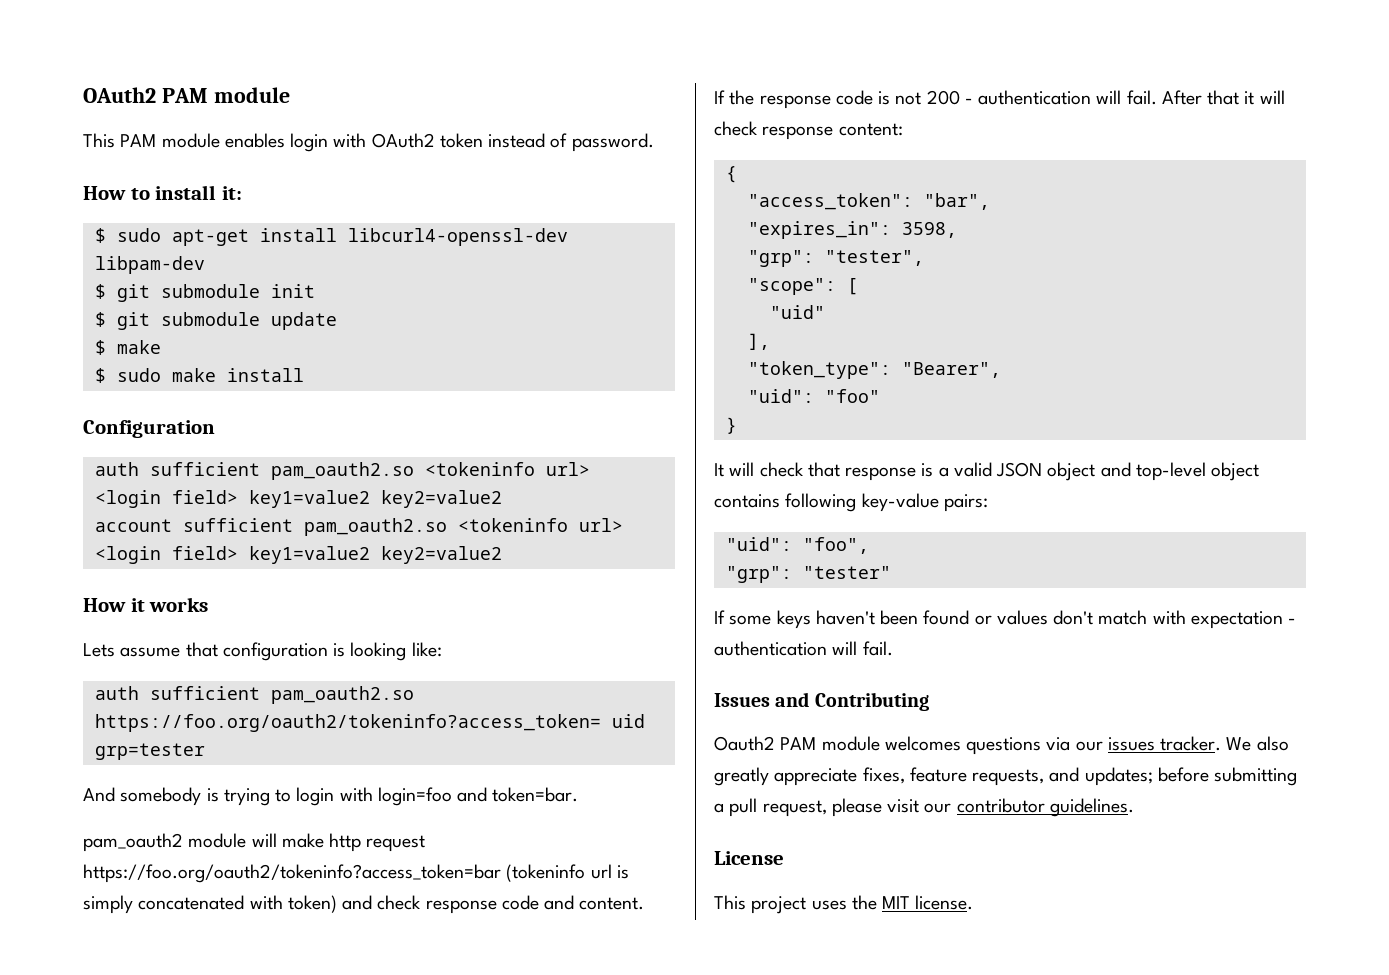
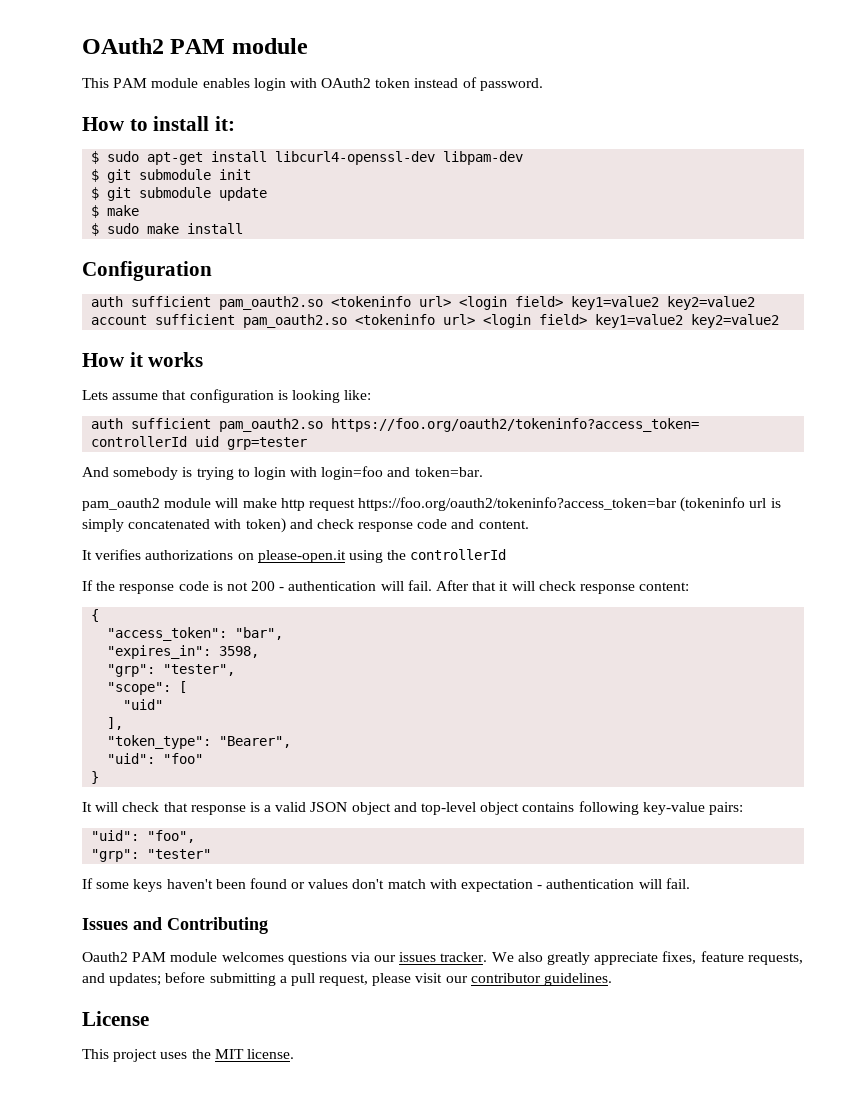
(601, 723) none -> [91,436,188,447] controllerId
(645, 903) none -> [82,549,507,563] // It verifies authorizations on please-open.it using the controllerId

